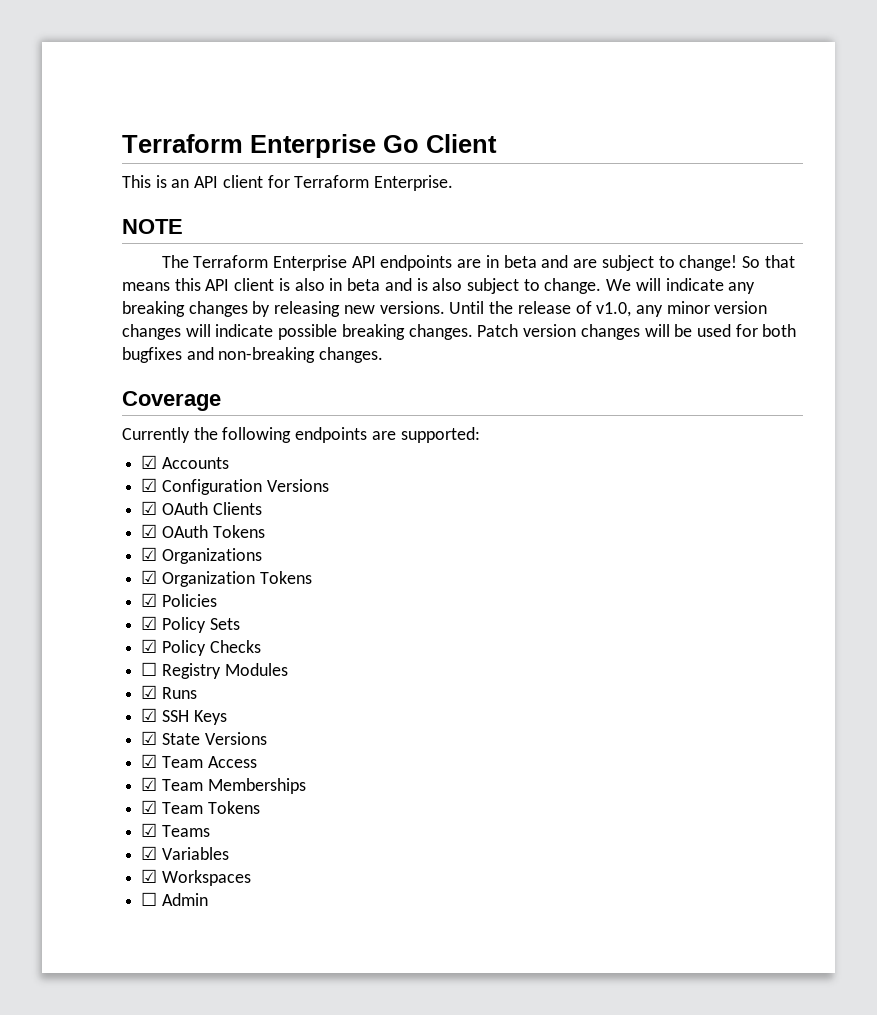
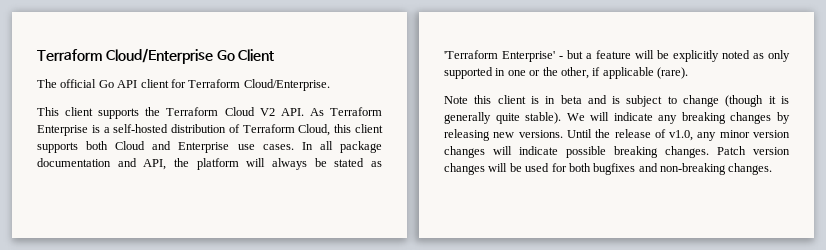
[122,134,376,158] Terraform Enterprise -> [37,48,213,64] Terraform Cloud/Enterprise
[122,175,190,188] This is an -> [37,79,114,88] The official Go
[374,175,454,191] [122,219,183,234] [161,255,795,271] [122,278,230,291] Enterprise. // NOTE // The Terraform Enterprise API endpoints are in beta and are subject to change! So that means this API -> [243,79,330,91] [37,107,382,119] [37,124,383,136] [37,141,382,153] [37,158,383,170] [444,50,790,62] [444,67,688,79] [444,95,492,104] Cloud/Enterprise. // This client supports the Terraform Cloud V2 API. As Terraform Enterprise is a self-hosted distribution of Terraform Cloud, this client supports both Cloud and Enterprise use cases. In all package documentation and API, the platform will always be stated as 'Terraform Enterprise' - but a feature will be explicitly noted as only supported in one or the other, if applicable (rare). // Note this
[294,278,325,291] also -> (539, 100) none
[432,278,602,294] also subject to change. -> [626,95,790,107] [444,112,562,124] subject to change (though it is generally quite stable).
[122,391,221,411] [122,427,480,443] [141,455,229,469] [141,478,329,495] [141,501,262,515] [141,524,265,538] [141,547,262,564] [141,570,312,587] [141,593,217,607] [141,616,240,633] [141,639,261,656] [141,662,288,679] [141,685,197,699] [141,708,227,725] [141,731,267,745] [141,754,257,768] [141,777,306,794] [141,800,260,814] [141,823,210,837] [141,846,229,860] [141,869,251,886] [141,892,208,906] // Coverage // Currently the following endpoints are supported: // ☑ Accounts // ☑ Configuration Versions // ☑ OAuth Clients // ☑ OAuth Tokens // ☑ Organizations // ☑ Organization Tokens // ☑ Policies // ☑ Policy Sets // ☑ Policy Checks // ☐ Registry Modules // ☑ Runs // ☑ SSH Keys // ☑ State Versions // ☑ Team Access // ☑ Team Memberships // ☑ Team Tokens // ☑ Teams // ☑ Variables // ☑ Workspaces // ☐ Admin -> (773, 169) none

